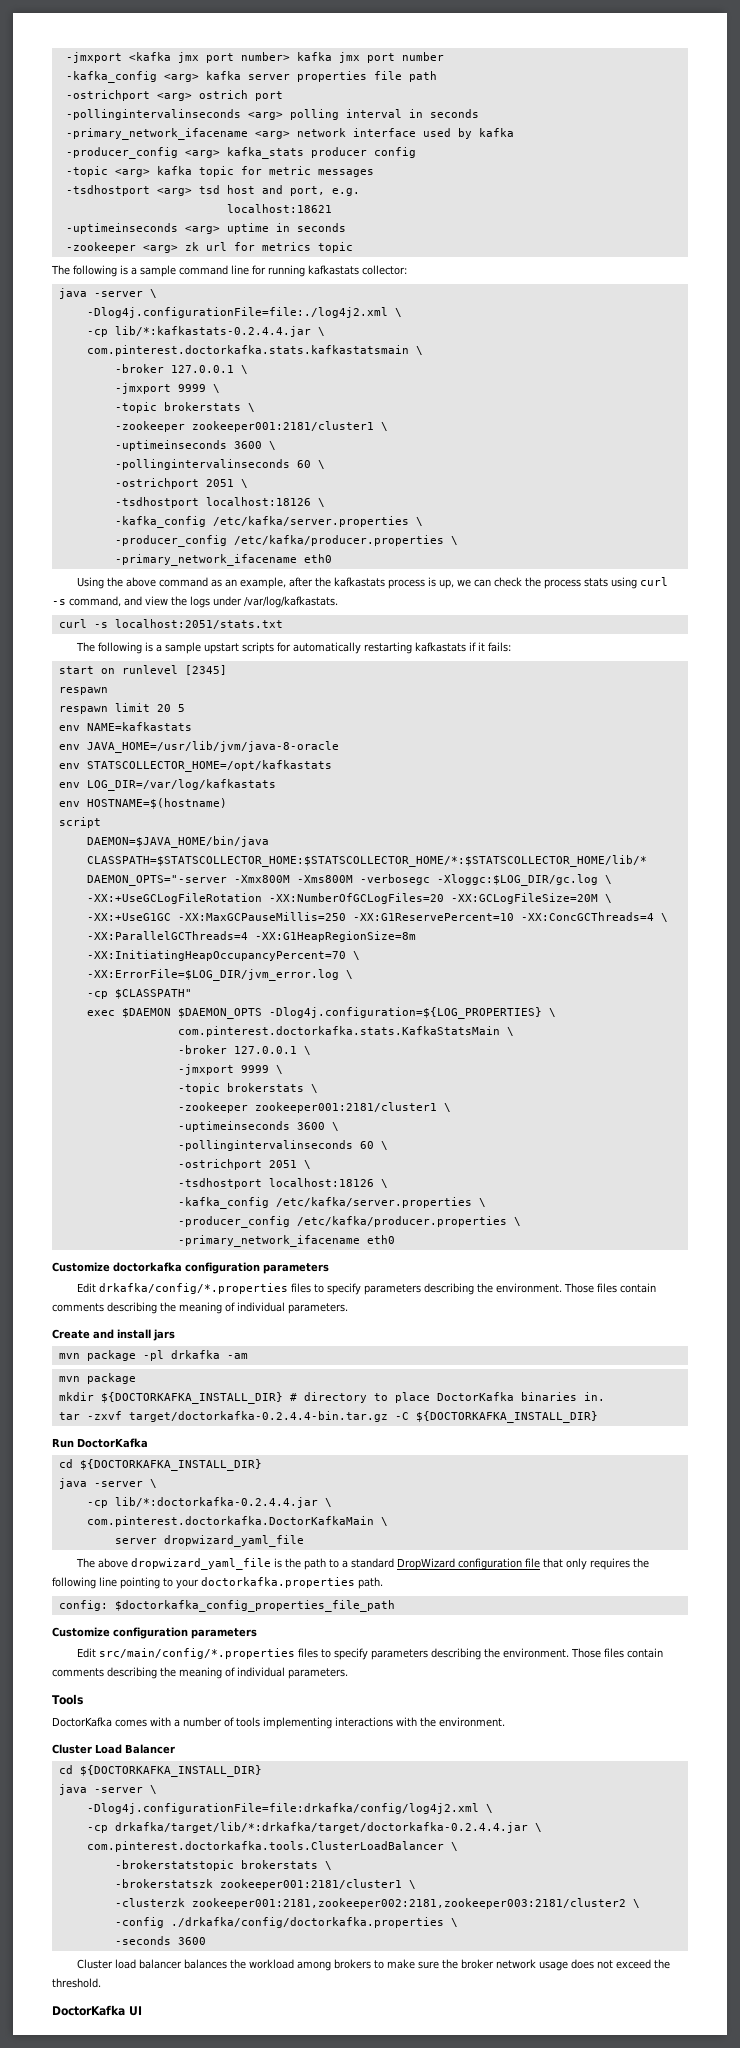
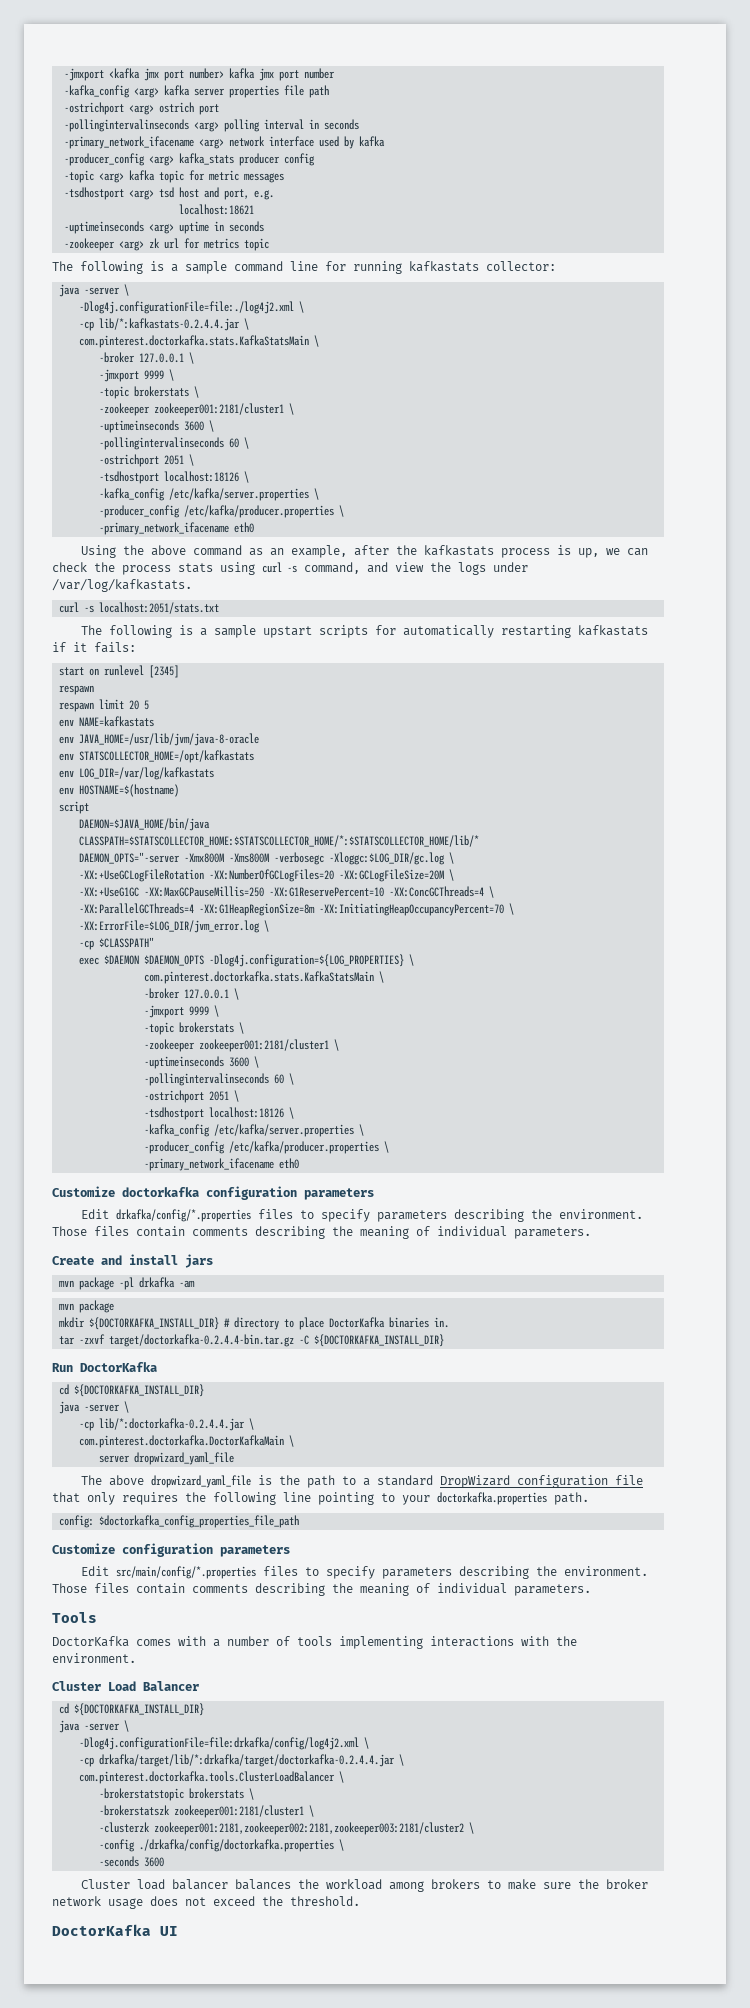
[86,345,409,356] com.pinterest.doctorkafka.stats.kafkastatsmain -> [79,335,310,348] com.pinterest.doctorkafka.stats.KafkaStatsMain

